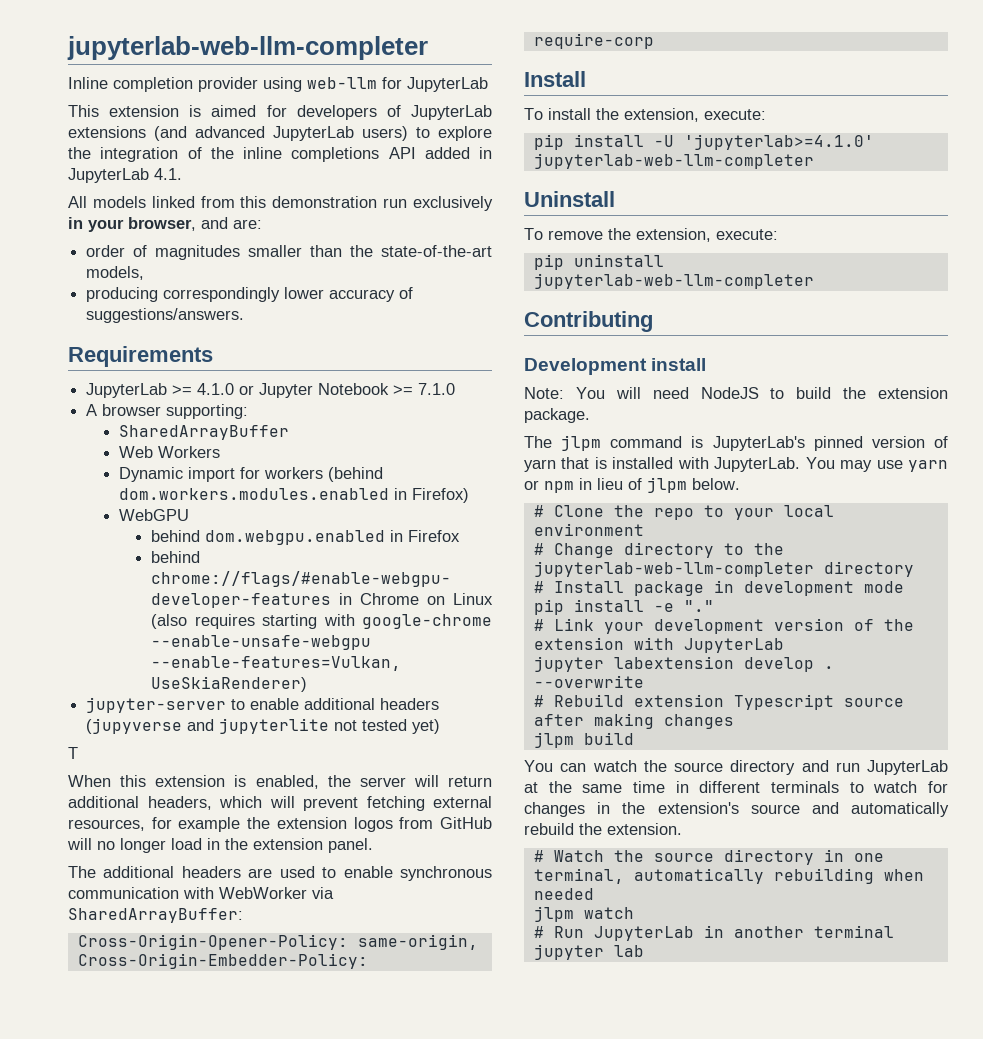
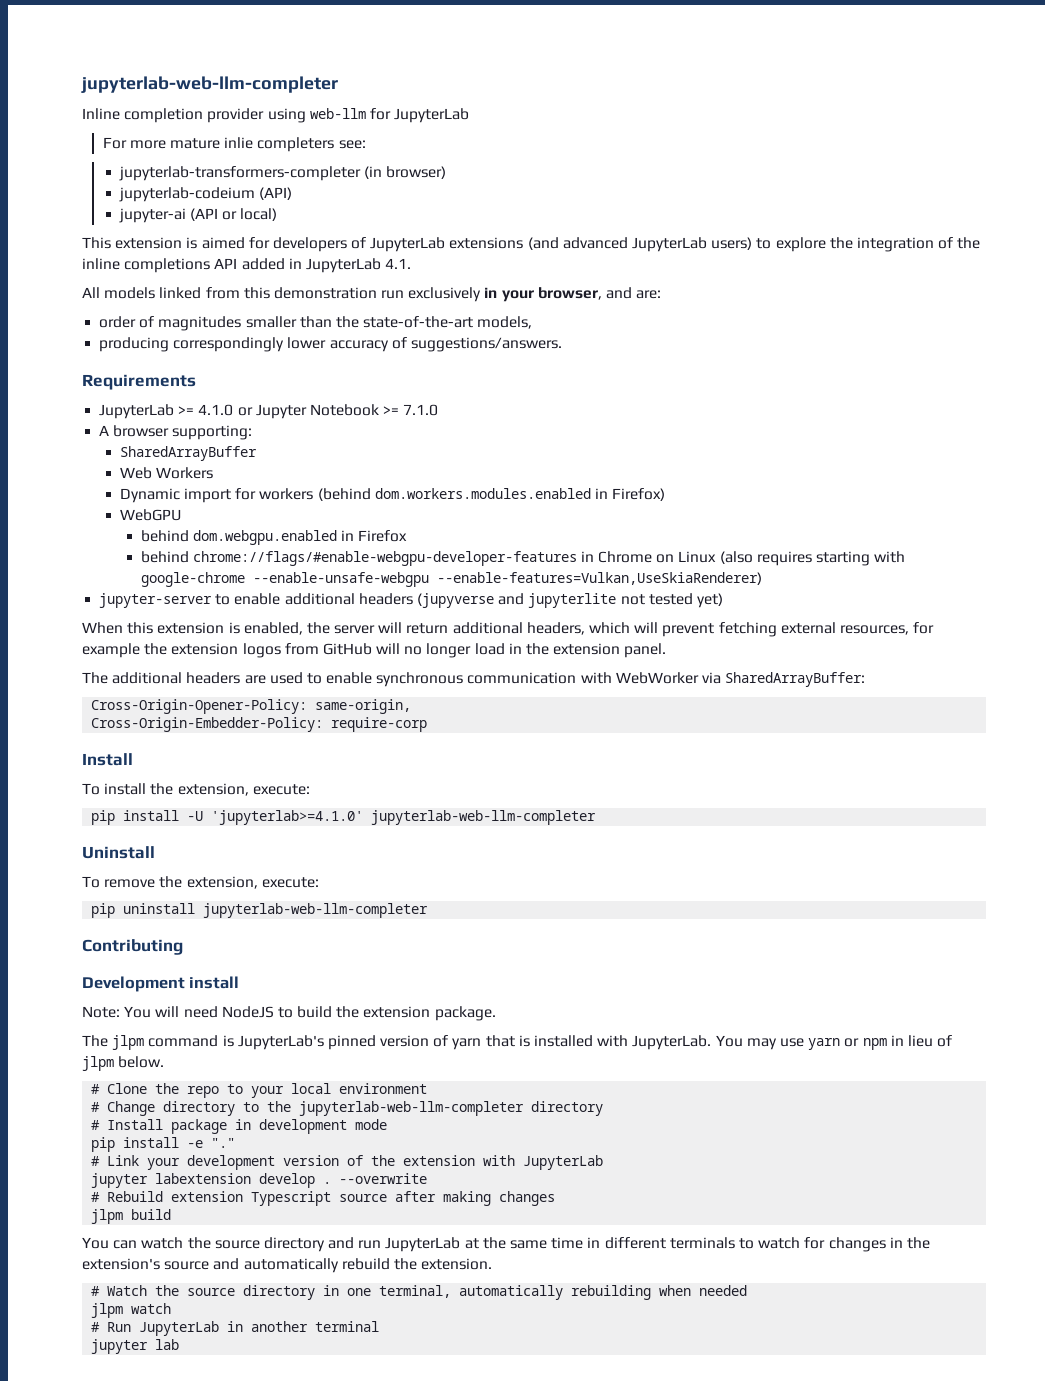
(488, 84) none -> [102,137,366,152] [118,166,447,181] [118,187,292,202] [118,208,278,223] // For more mature inlie completers see: // jupyterlab-transformers-completer (in browser) // jupyterlab-codeium (API) // jupyter-ai (API or local)
[68,747,78,759] // T -> (723, 600) none

